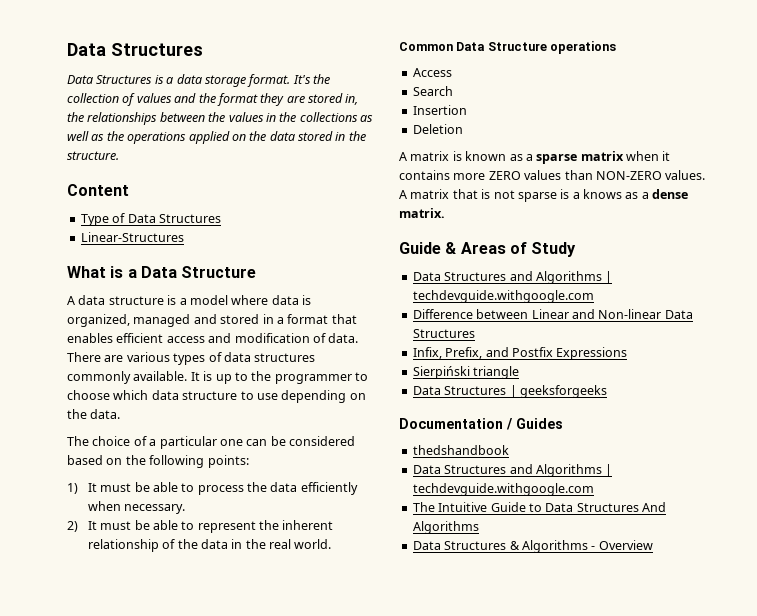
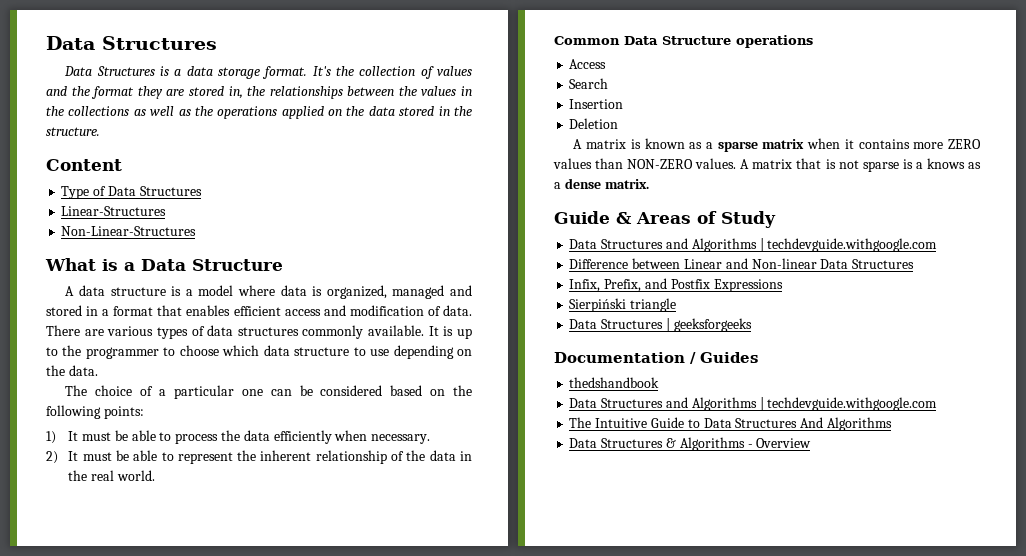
(184, 237) none -> [61,226,197,236] // Non-Linear-Structures

